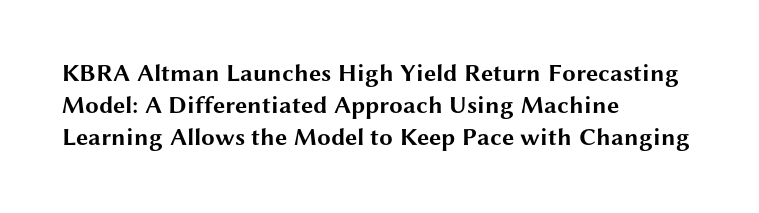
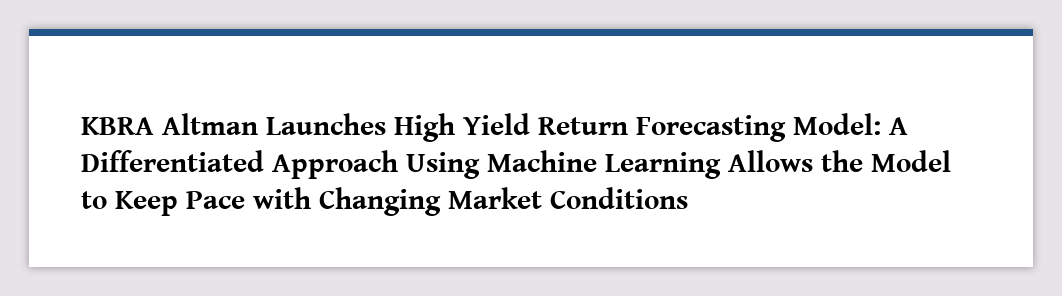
(690, 139) none -> [448,187,688,209] Market Conditions

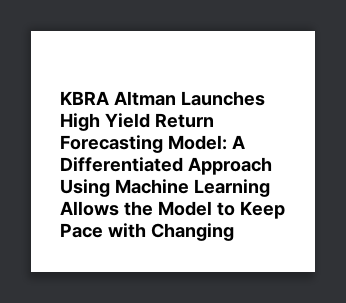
[448,187,688,209] Market Conditions -> (234, 232) none

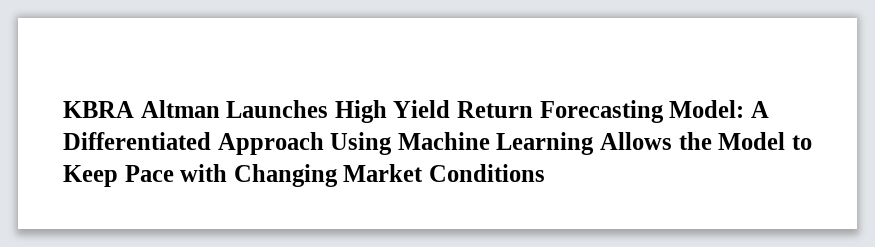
(234, 232) none -> [343,164,546,182] Market Conditions

